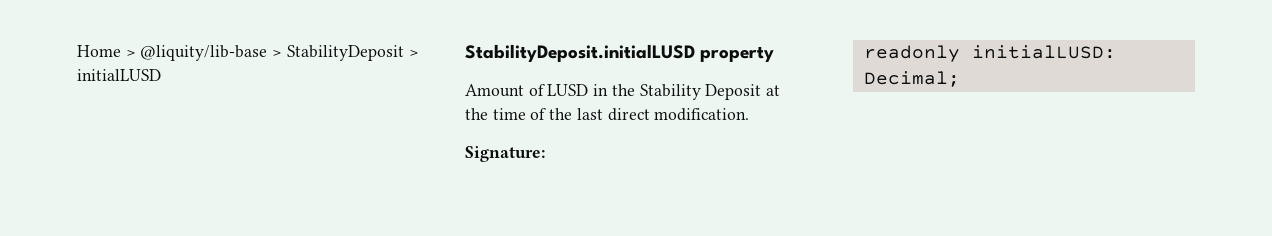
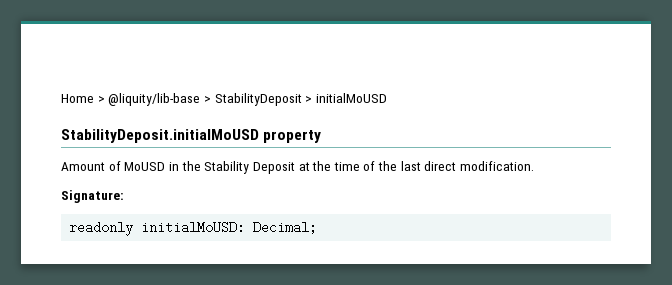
[77,69,161,81] [465,44,695,62] initialLUSD // StabilityDeposit.initialLUSD -> [315,93,387,103] [61,129,259,143] initialMoUSD // StabilityDeposit.initialMoUSD
[547,84,589,96] LUSD -> [124,162,166,171] MoUSD
[971,45,1116,59] initialLUSD: -> [141,221,246,234] initialMoUSD:

